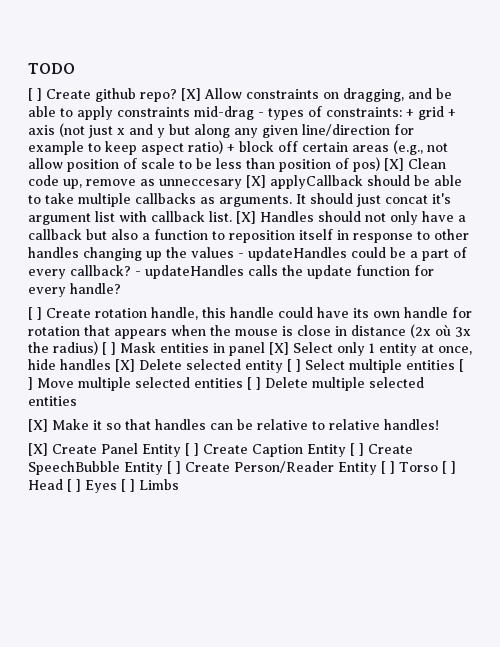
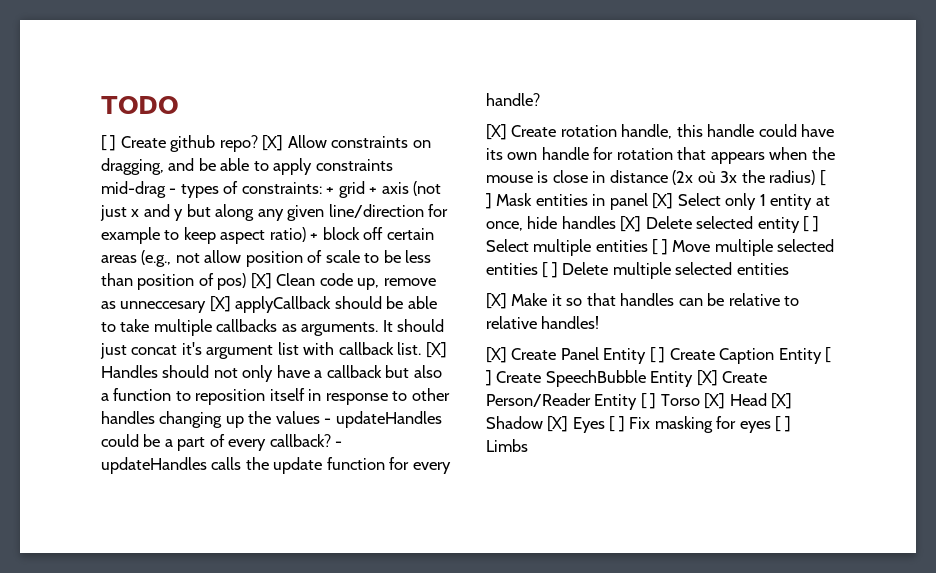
[28,307,42,320] [ ] -> [486,124,507,140] [X]
[167,461,181,474] [ ] -> [696,370,718,386] [X]
[441,461,456,474] [28,479,117,493] [ ] Head [ ] Eyes -> [704,393,793,409] [486,416,771,433] [X] Head [X] Shadow [X] Eyes [ ] Fix masking for eyes

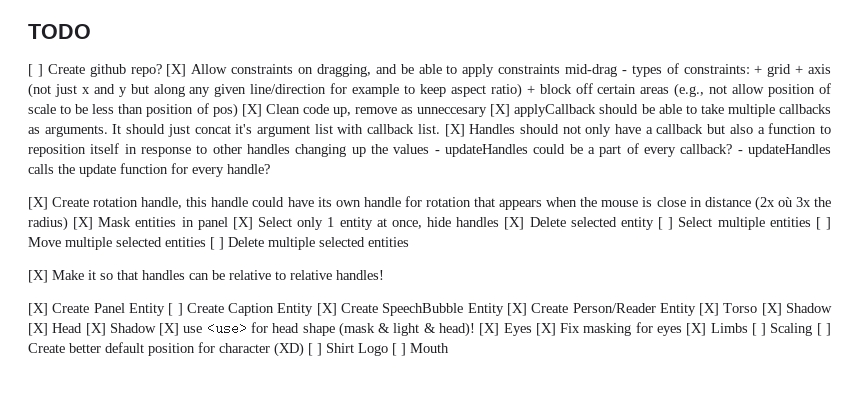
[819,170,826,186] [486,193,492,209] [ ] -> [73,217,94,230] [X]
[825,347,832,363] [486,370,492,386] [ ] -> [316,303,337,316] [X]
[640,393,793,409] [486,416,791,433] [486,439,528,452] [ ] Torso [X] Head [X] Shadow [X] Eyes [ ] Fix masking for eyes [ ] Limbs -> [699,303,832,316] [28,322,832,337] [28,342,449,357] [X] Torso [X] Shadow [X] Head [X] Shadow [X] use <use> for head shape (mask & light & head)! [X] Eyes [X] Fix masking for eyes [X] Limbs [ ] Scaling [ ] Create better default position for character (XD) [ ] Shirt Logo [ ] Mouth

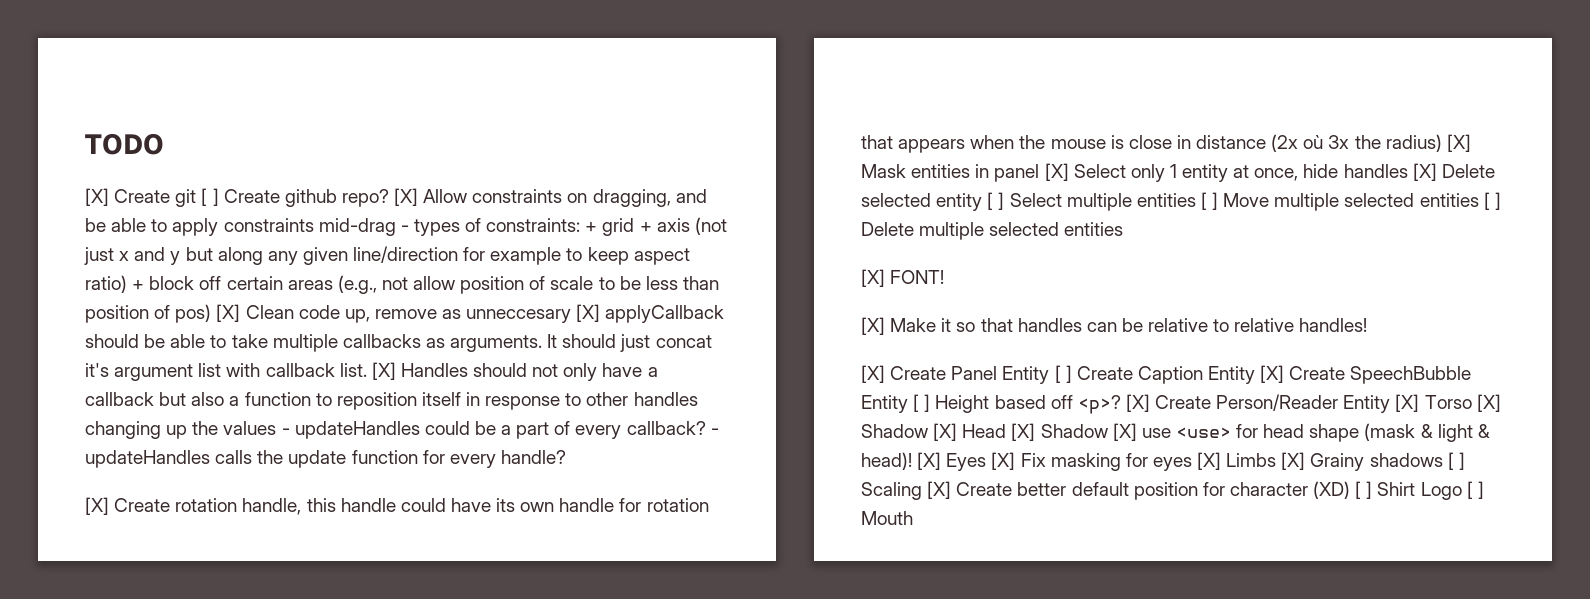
(91, 31) none -> [85,188,197,207] [X] Create git
(409, 242) none -> [861,269,945,287] // [X] FONT!
(504, 309) none -> [913,394,1121,414] [ ] Height based off <p>?
(748, 328) none -> [1281,452,1443,471] [X] Grainy shadows
[816,323,832,336] [ ] -> [927,481,952,499] [X]

